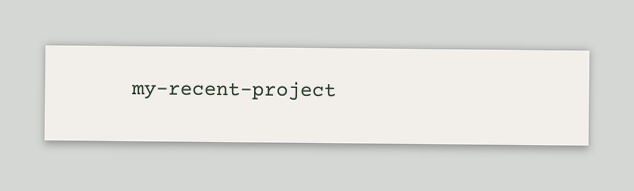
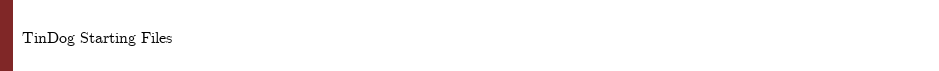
[130,80,337,102] my-recent-project -> [22,32,172,46] TinDog Starting Files

